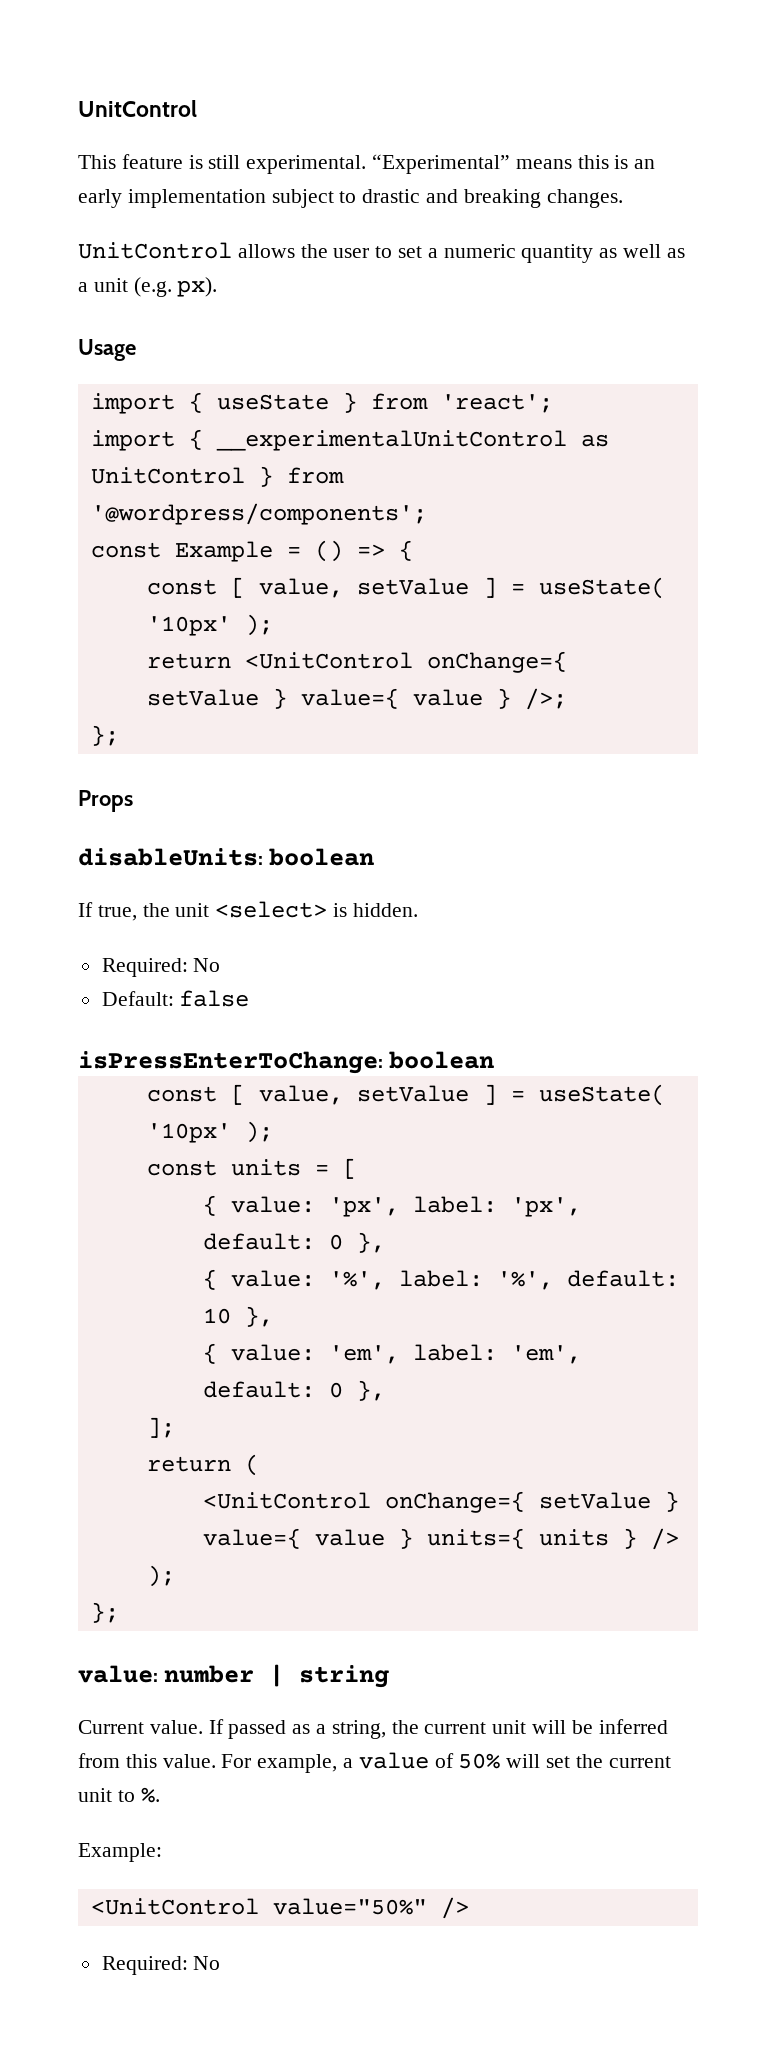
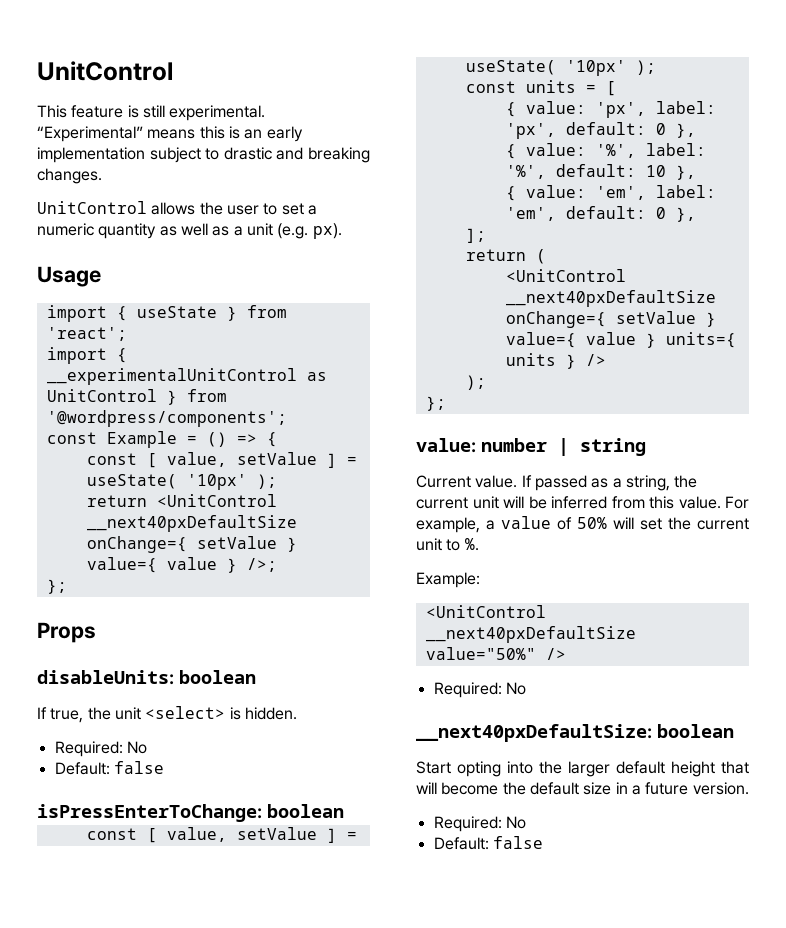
(413, 660) none -> [86,515,297,532] __next40pxDefaultSize
(371, 1500) none -> [505,290,716,307] __next40pxDefaultSize
(259, 1906) none -> [425,626,636,643] __next40pxDefaultSize
(221, 1963) none -> [416,724,734,742] [416,761,749,777] [416,782,749,795] [433,816,526,832] [433,836,543,850] // __next40pxDefaultSize: boolean // Start opting into the larger default height that will become the default size in a future version. // Required: No // Default: false

